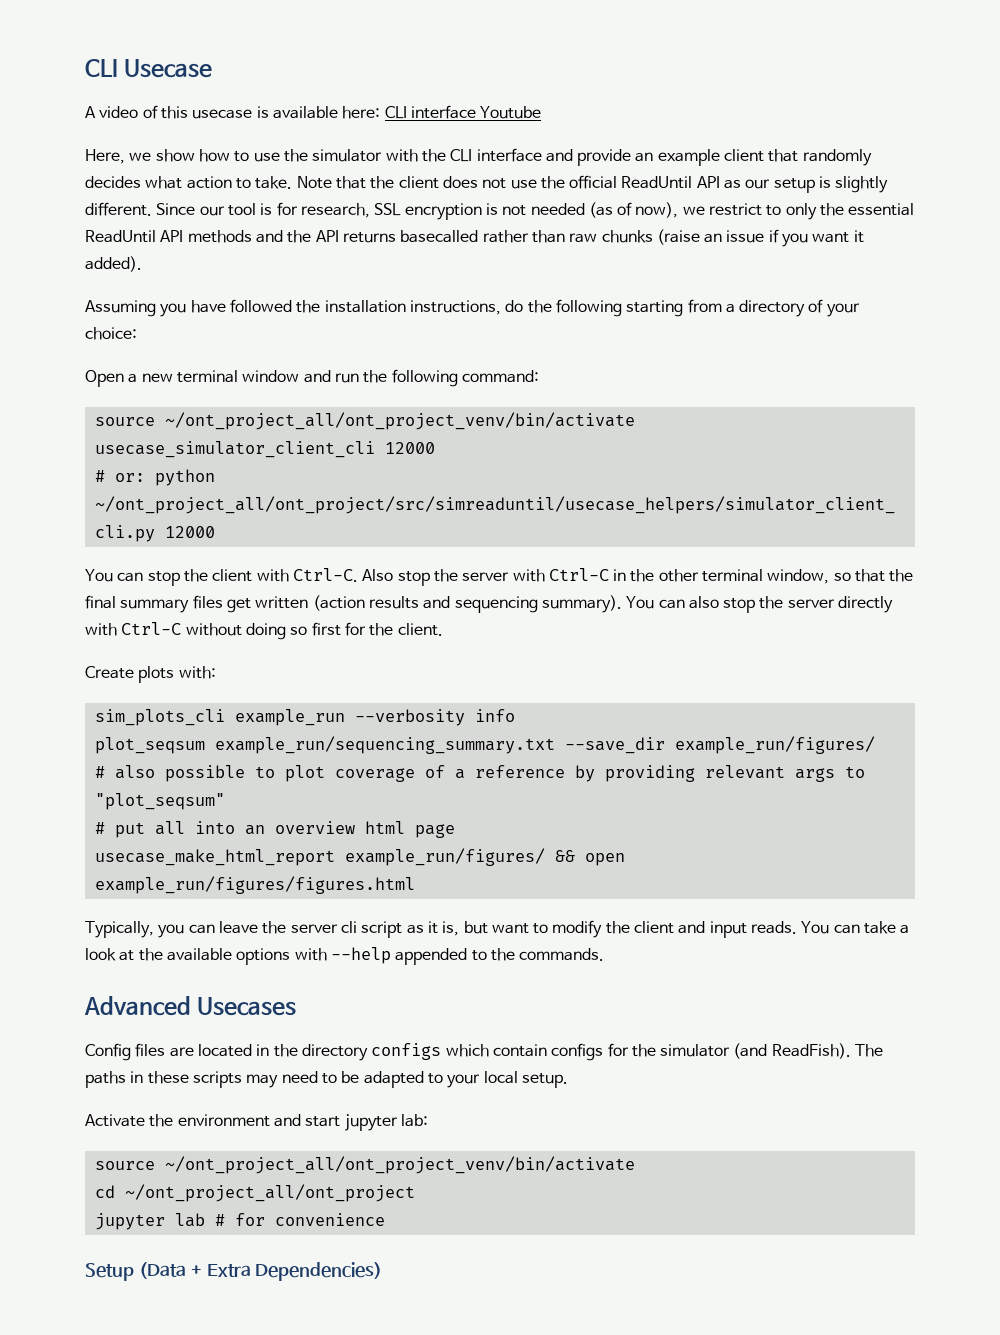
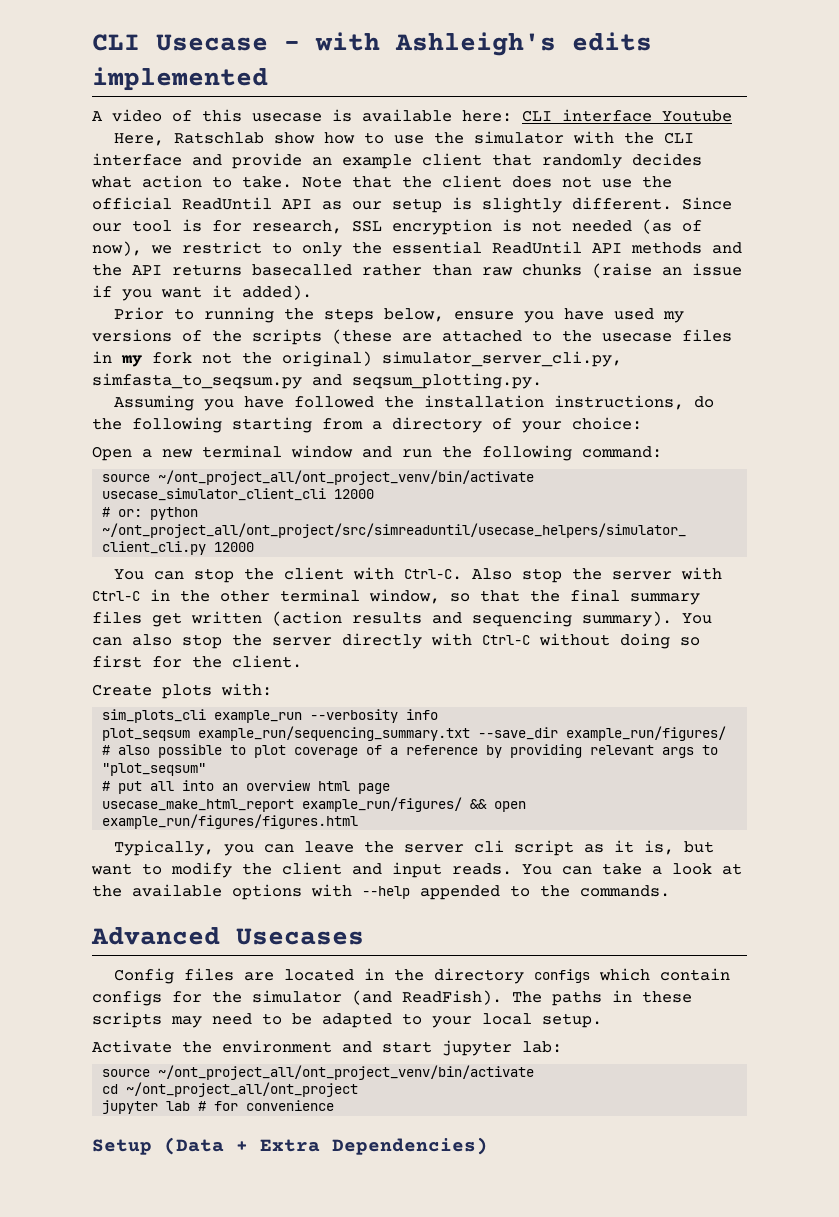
(213, 68) none -> [284,32,652,56] [92,67,268,91] - with Ashleigh's edits implemented
[129,152,152,161] we -> [174,132,265,144] Ratschlab
(142, 264) none -> [114,307,685,323] [92,329,732,345] [92,351,622,367] [92,373,542,389] // Prior to running the steps below, ensure you have used my versions of the scripts (these are attached to the usecase files in my fork not the original) simulator_server_cli.py, simfasta_to_seqsum.py and seqsum_plotting.py.

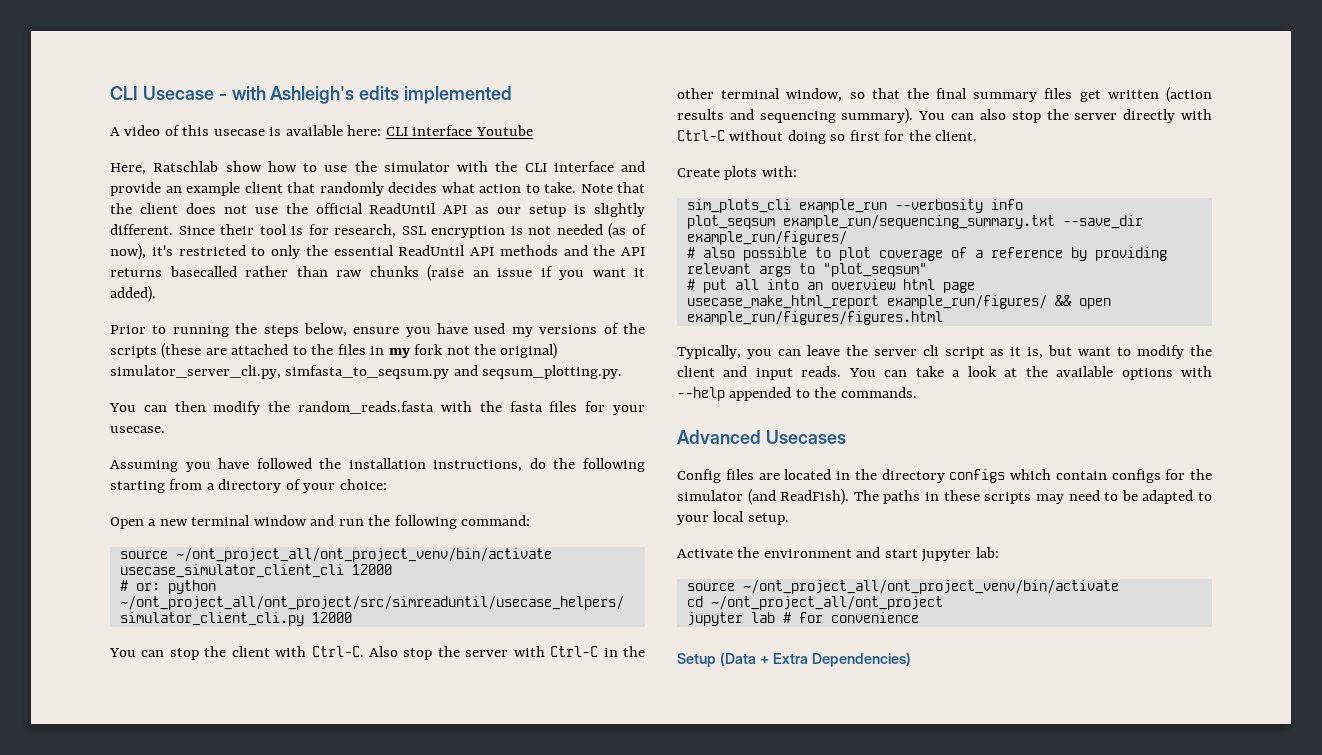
[92,223,122,232] our -> [220,224,255,235] their
[151,241,262,254] we restrict -> [151,245,246,256] it's restricted
[602,333,672,342] usecase -> (334, 349) none
(542, 381) none -> [109,401,645,415] [110,426,165,433] // You can then modify the random_reads.fasta with the fasta files for your usecase.

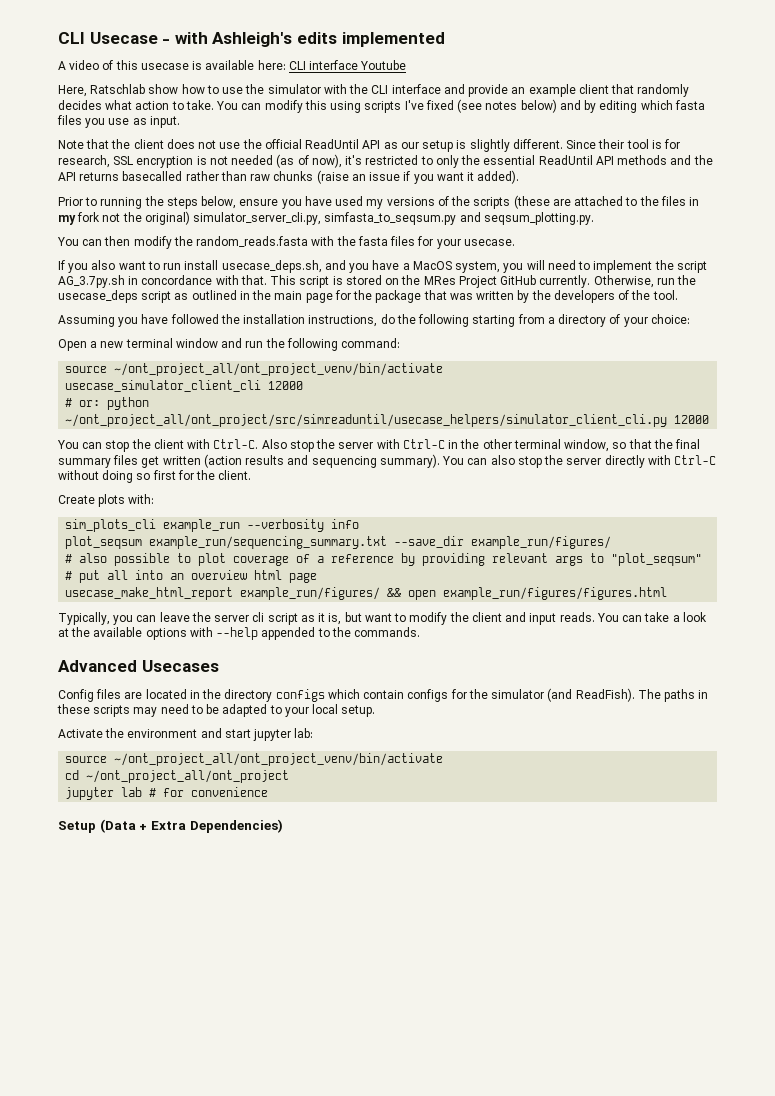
(576, 187) none -> [216,99,705,113] [57,115,180,128] You can modify this using scripts I've fixed (see notes below) and by editing which fasta files you use as input. //
(165, 429) none -> [58,260,707,273] [58,275,697,288] [58,290,678,303] // If you also want to run install usecase_deps.sh, and you have a MacOS system, you will need to implement the script AG_3.7py.sh in concordance with that. This script is stored on the MRes Project GitHub currently. Otherwise, run the usecase_deps script as outlined in the main page for the package that was written by the developers of the tool.

